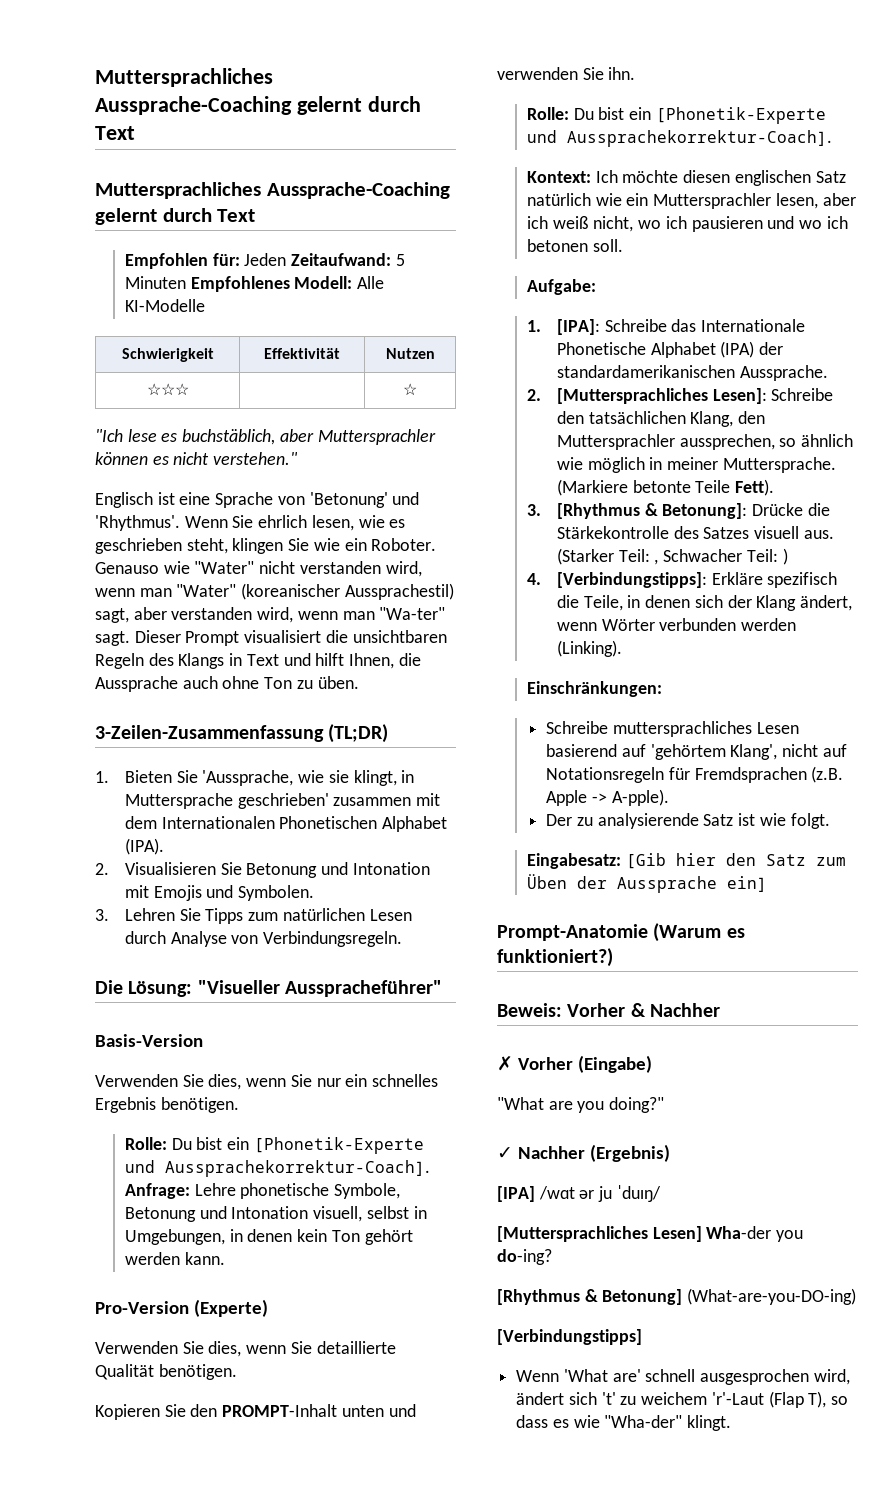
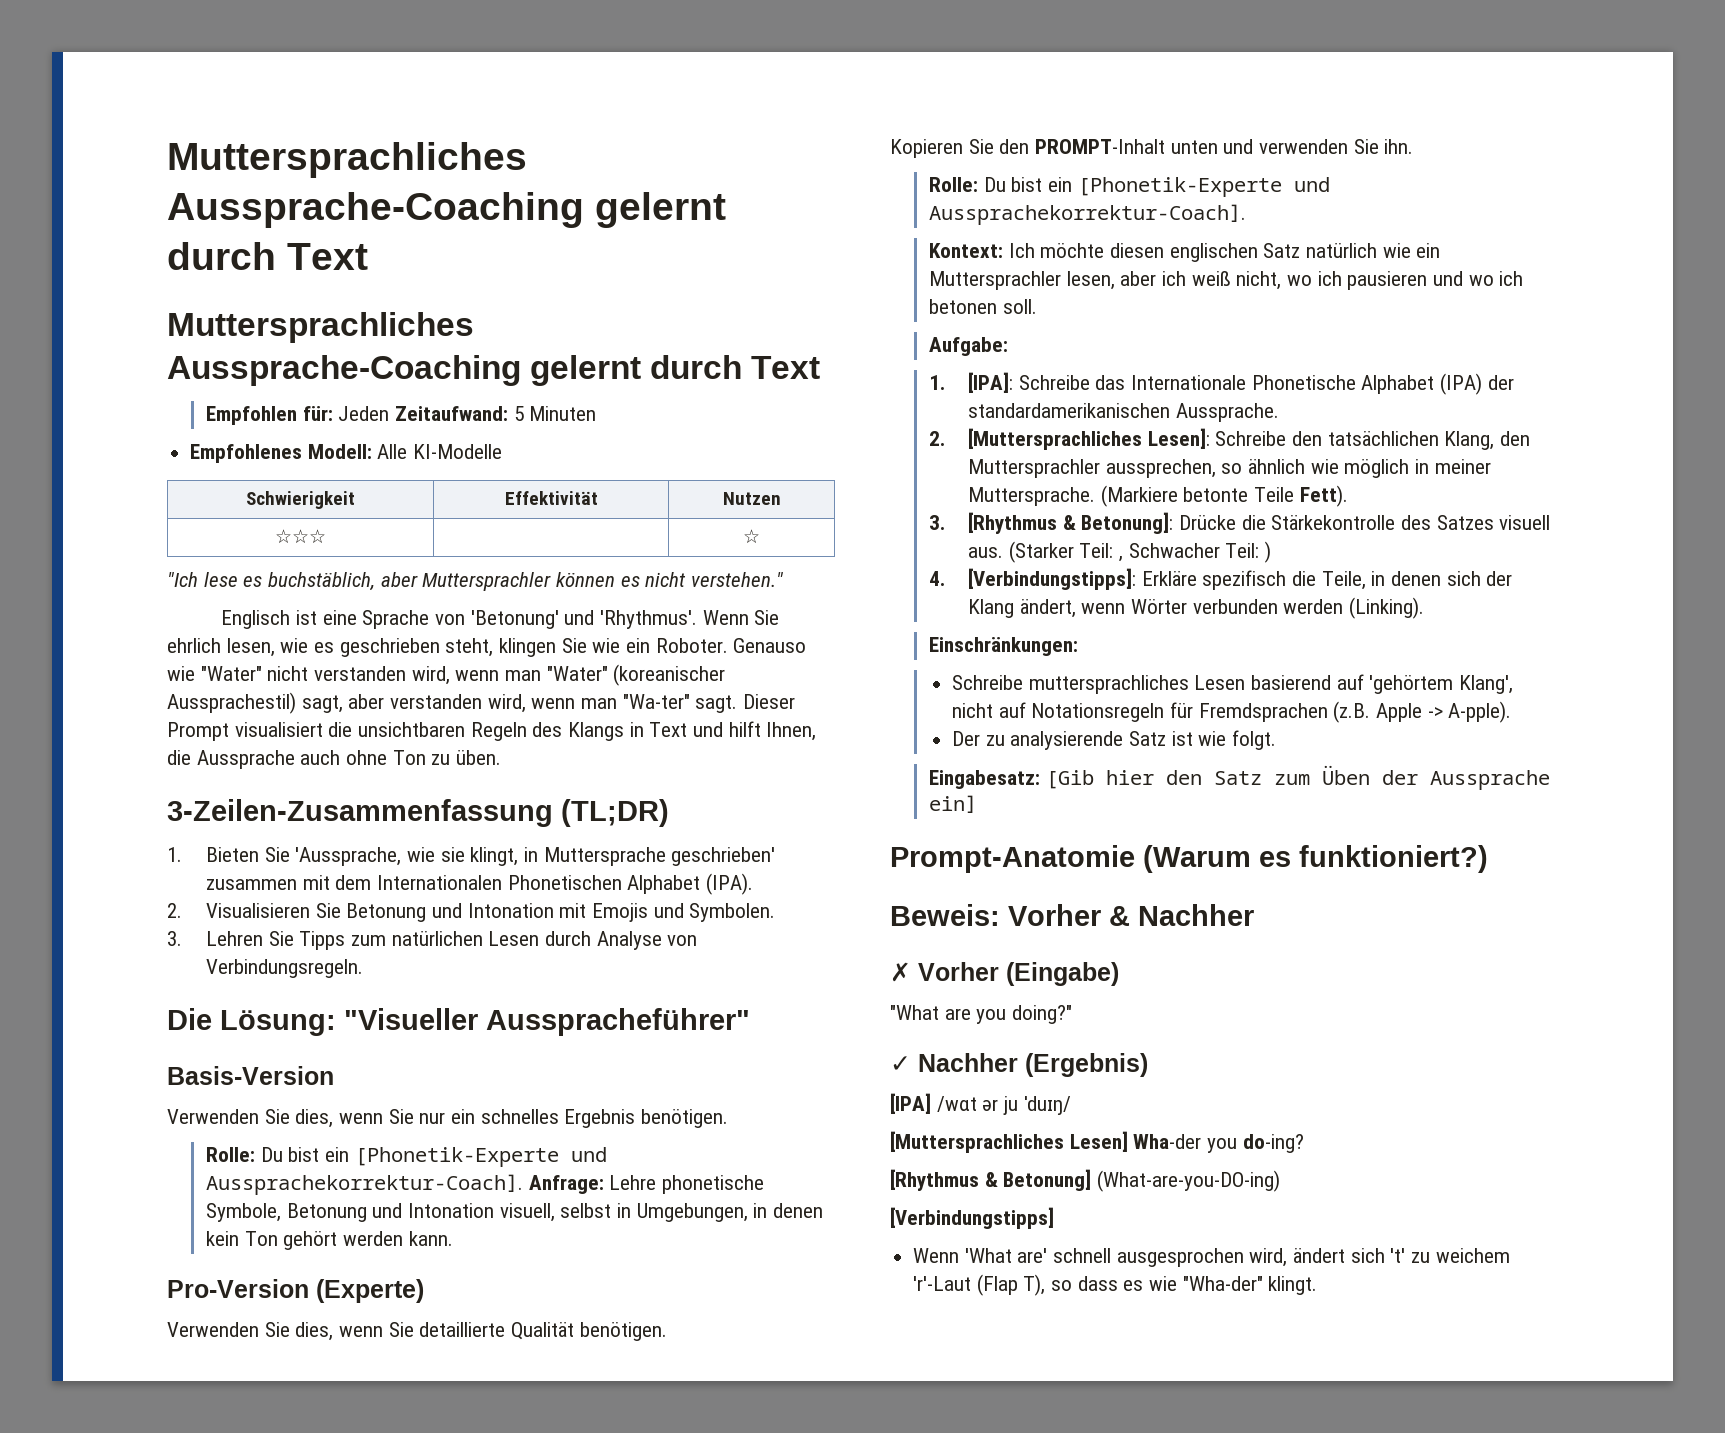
(186, 282) none -> (597, 413) //

